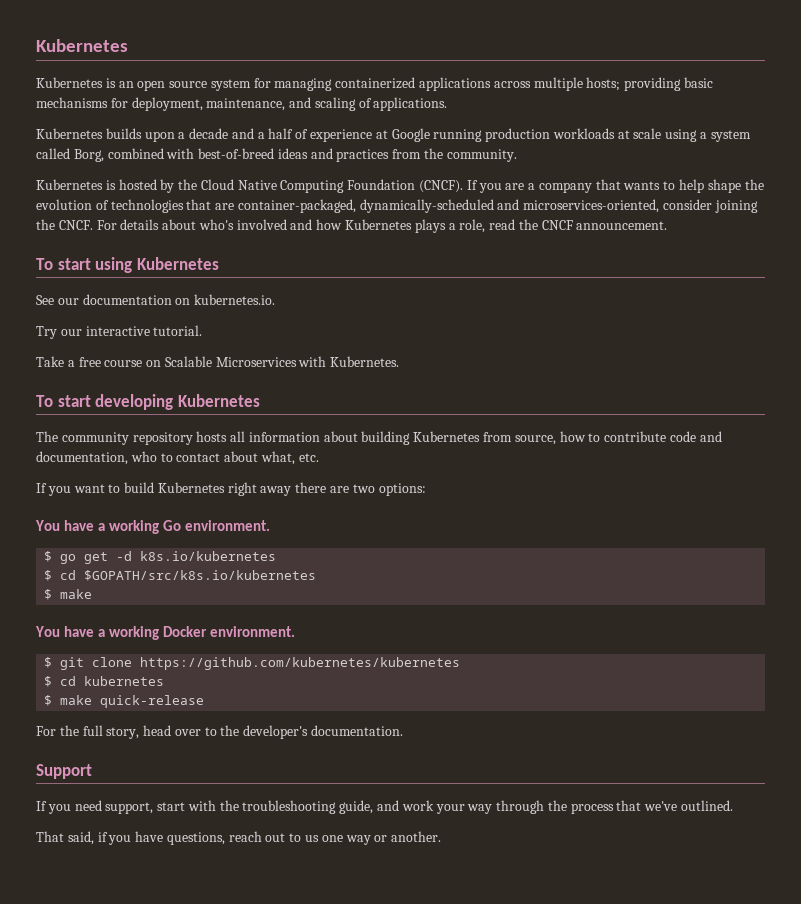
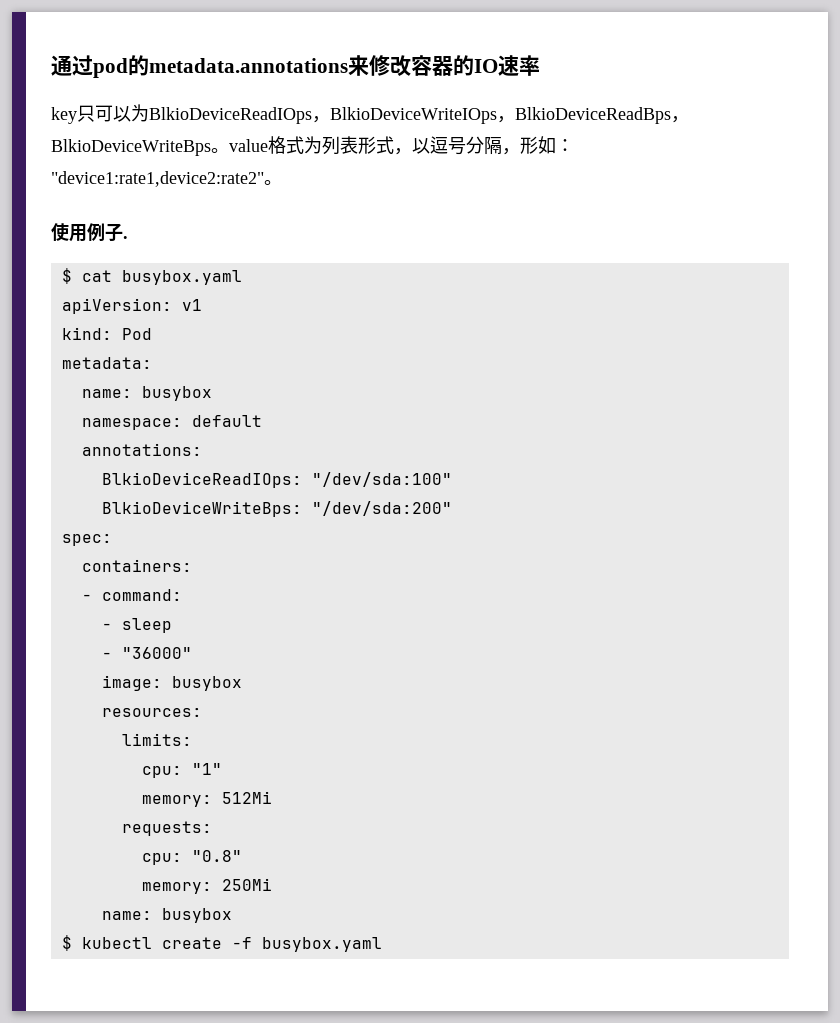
[36,39,128,52] [36,77,713,91] [36,97,448,111] [36,128,751,142] [36,148,517,162] [36,179,764,193] [36,199,758,213] [36,219,668,233] [36,257,219,273] [36,294,276,305] [36,325,203,339] [36,356,400,367] [36,394,260,410] [36,431,722,445] [36,451,319,465] [36,482,426,496] [35,520,270,534] [44,551,277,564] [44,570,317,581] [44,589,93,600] [35,626,295,640] [44,657,461,670] [44,676,165,687] [44,695,205,708] [36,725,404,739] [36,764,92,779] [36,800,734,814] [36,831,442,845] Kubernetes // Kubernetes is an open source system for managing containerized applications across multiple hosts; providing basic mechanisms for deployment, maintenance, and scaling of applications. // Kubernetes builds upon a decade and a half of experience at Google running production workloads at scale using a system called Borg, combined with best-of-breed ideas and practices from the community. // Kubernetes is hosted by the Cloud Native Computing Foundation (CNCF). If you are a company that wants to help shape the evolution of technologies that are container-packaged, dynamically-scheduled and microservices-oriented, consider joining the CNCF. For details about who's involved and how Kubernetes plays a role, read the CNCF announcement. // To start using Kubernetes // See our documentation on kubernetes.io. // Try our interactive tutorial. // Take a free course on Scalable Microservices with Kubernetes. // To start developing Kubernetes // The community repository hosts all information about building Kubernetes from source, how to contribute code and documentation, who to contact about what, etc. // If you want to build Kubernetes right away there are two options: // You have a working Go environment. // $ go get -d k8s.io/kubernetes // $ cd $GOPATH/src/k8s.io/kubernetes // $ make // You have a working Docker environment. // $ git clone https://github.com/kubernetes/kubernetes // $ cd kubernetes // $ make quick-release // For the full story, head over to the developer's documentation. // Support // If you need support, start with the troubleshooting guide, and work your way through the process that we've outlined. // That said, if you have questions, reach out to us one way or another. -> [51,55,540,78] [51,104,689,124] [51,136,574,156] [51,171,282,187] [51,223,128,242] [61,268,242,285] [61,298,202,314] [61,327,152,340] [61,357,152,369] [81,386,212,401] [81,415,262,430] [81,443,202,456] [101,472,452,488] [101,501,452,517] [61,534,112,546] [81,559,192,572] [81,589,182,601] [101,618,172,633] [101,647,192,659] [101,675,242,691] [101,708,202,717] [121,733,192,746] [141,763,222,778] [141,791,272,807] [121,821,212,836] [141,850,242,865] [141,878,272,894] [101,908,232,923] [61,935,382,952] 通过pod的metadata.annotations来修改容器的IO速率 // key只可以为BlkioDeviceReadIOps，BlkioDeviceWriteIOps，BlkioDeviceReadBps，BlkioDeviceWriteBps。value格式为列表形式，以逗号分隔，形如："device1:rate1,device2:rate2"。 // 使用例子. // $ cat busybox.yaml // apiVersion: v1 // kind: Pod // metadata: // name: busybox // namespace: default // annotations: // BlkioDeviceReadIOps: "/dev/sda:100" // BlkioDeviceWriteBps: "/dev/sda:200" // spec: // containers: // - command: // - sleep // - "36000" // image: busybox // resources: // limits: // cpu: "1" // memory: 512Mi // requests: // cpu: "0.8" // memory: 250Mi // name: busybox // $ kubectl create -f busybox.yaml

